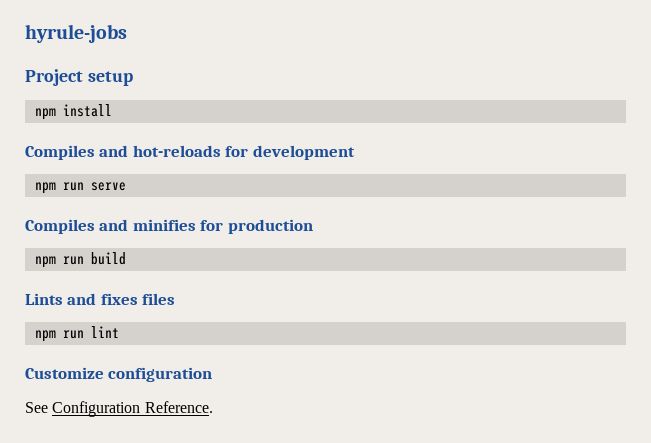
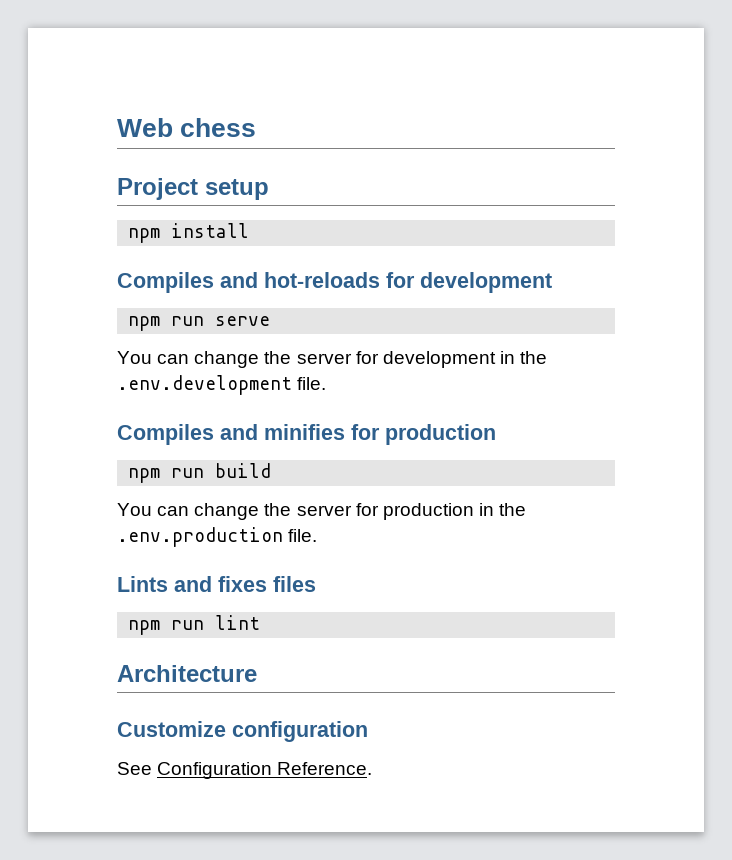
[25,24,127,43] hyrule-jobs -> [117,118,257,137] Web chess
(126, 186) none -> [117,351,548,368] [117,375,327,395] // You can change the server for development in the .env.development file.
(126, 258) none -> [117,503,527,520] [117,527,318,547] // You can change the server for production in the .env.production file.
(119, 332) none -> [117,665,257,682] // Architecture

